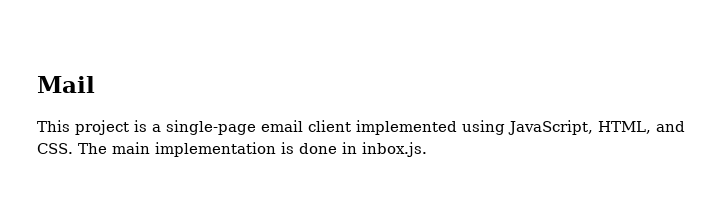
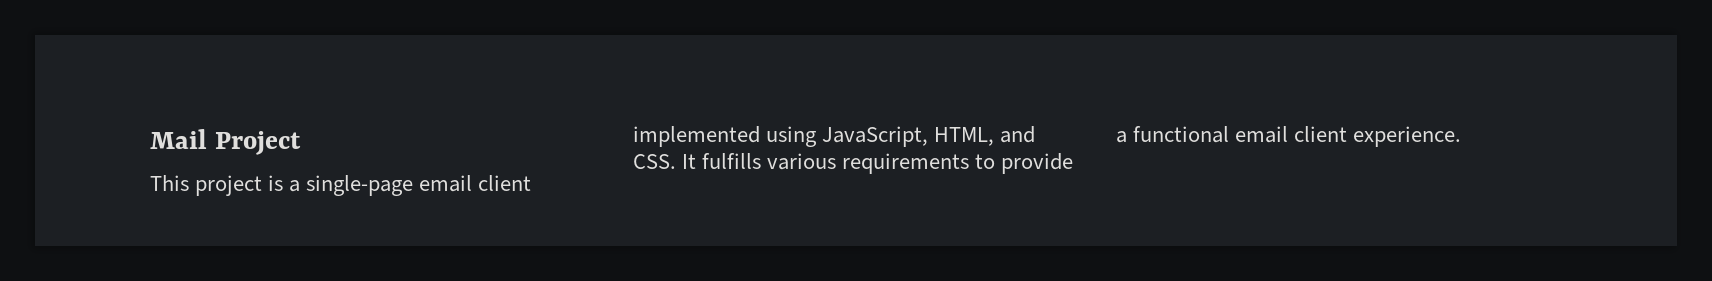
(95, 84) none -> [215,131,302,155] Project
[78,142,427,157] The main implementation is done in inbox.js. -> [682,153,1074,174] [1116,126,1462,147] It fulfills various requirements to provide a functional email client experience.

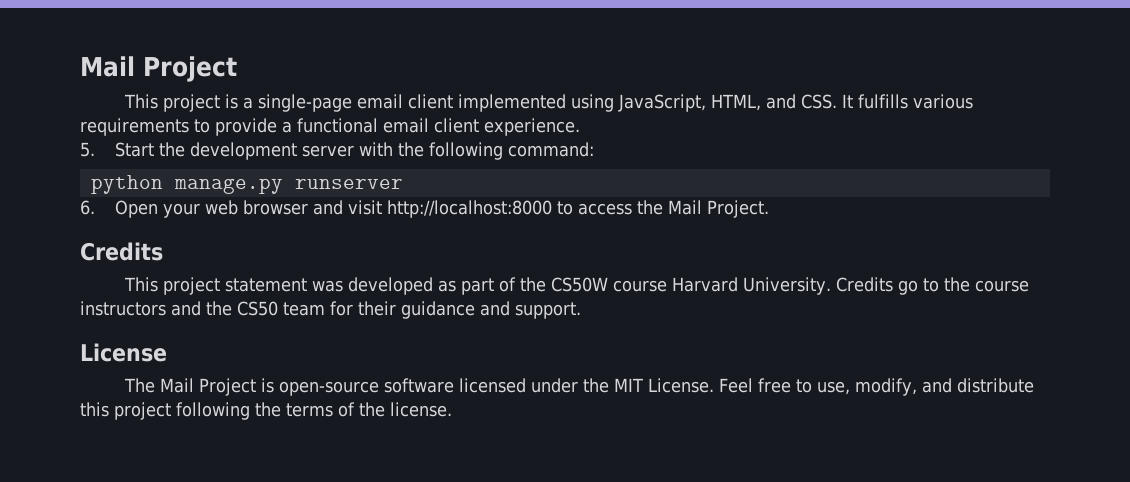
(1462, 136) none -> [80,142,594,160] [90,175,403,194] [80,200,769,218] [80,242,163,261] [124,277,1030,295] [80,301,581,319] [80,343,167,362] [124,378,1035,396] [80,402,452,420] // 5. Start the development server with the following command: // python manage.py runserver // 6. Open your web browser and visit http://localhost:8000 to access the Mail Project. // Credits // This project statement was developed as part of the CS50W course Harvard University. Credits go to the course instructors and the CS50 team for their guidance and support. // License // The Mail Project is open-source software licensed under the MIT License. Feel free to use, modify, and distribute this project following the terms of the license.

